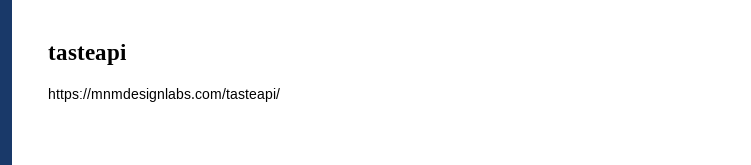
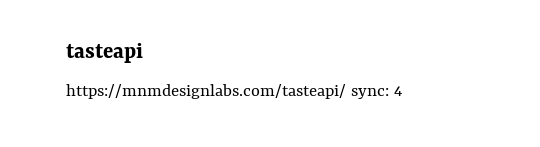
(280, 95) none -> [350,86,402,99] sync: 4

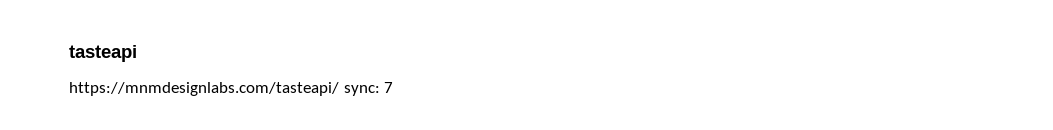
[393,86,402,96] 4 -> [384,82,394,93] 7

